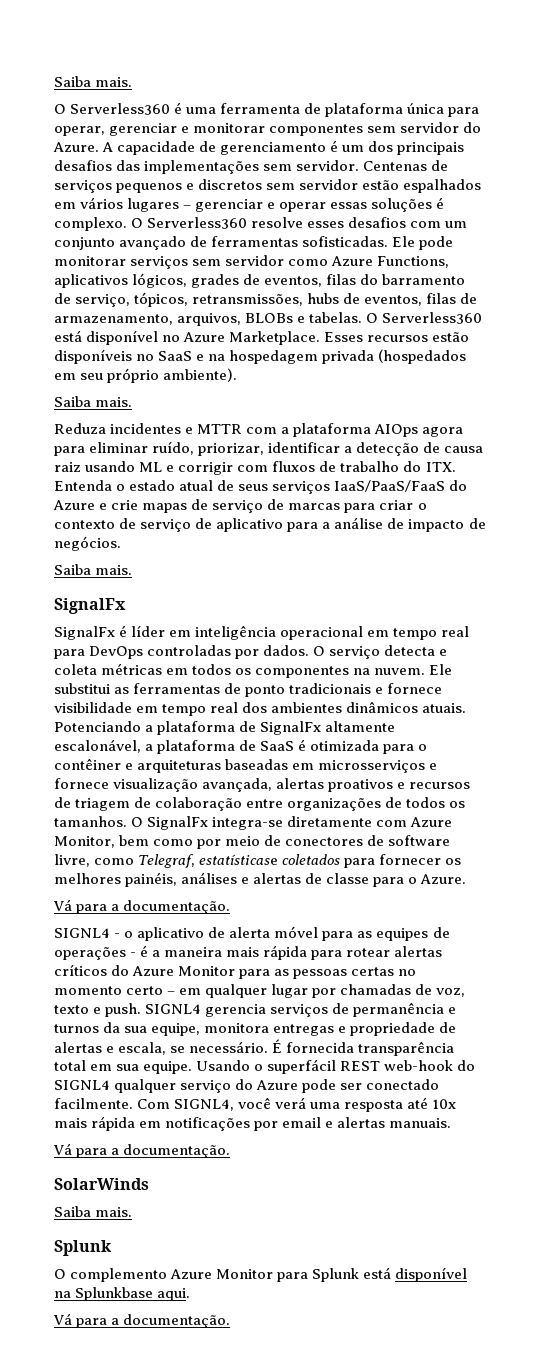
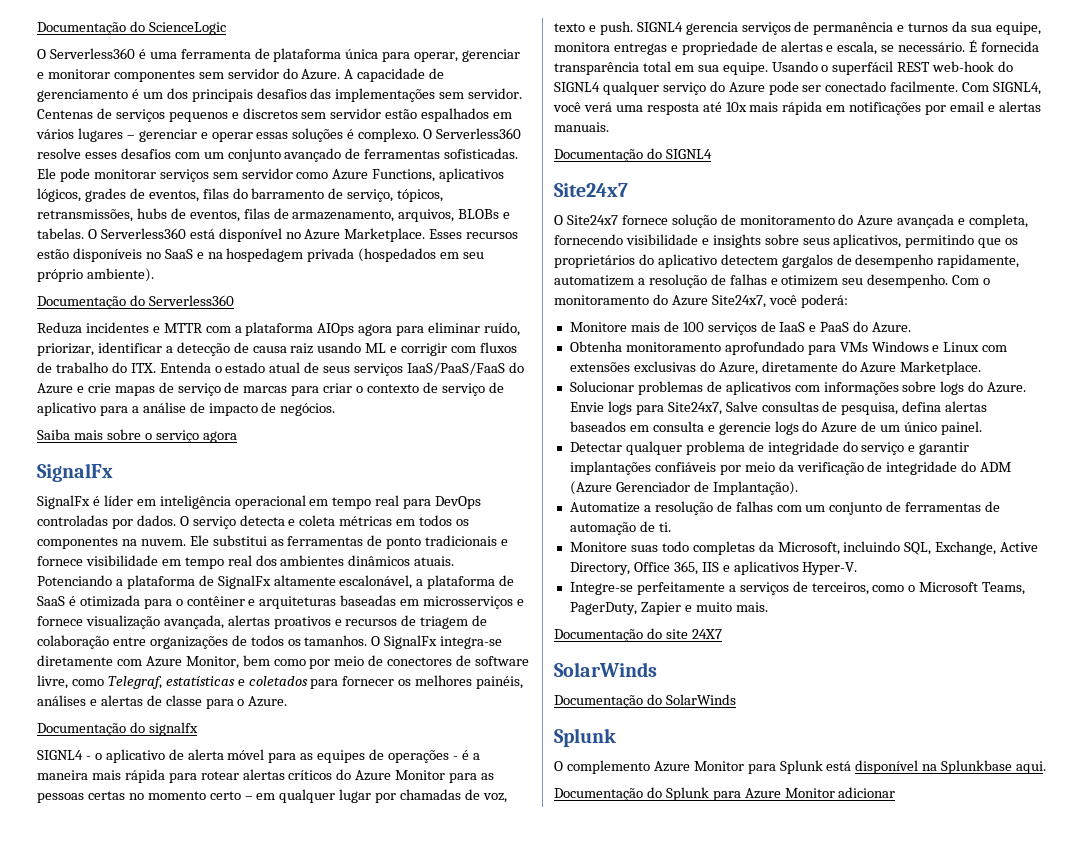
[54,76,133,87] Saiba mais. -> [37,21,226,35] Documentação do ScienceLogic
[54,396,133,407] Saiba mais. -> [37,295,234,309] Documentação do Serverless360
[95,565,133,575] mais. -> [73,429,237,443] mais sobre o serviço agora
[199,854,279,865] estatísticase -> [165,676,245,686] estatísticas e
[53,899,231,914] Vá para a documentação. -> [37,722,198,736] Documentação do signalfx
[53,1143,231,1158] [54,1178,149,1190] [54,1206,133,1217] Vá para a documentação. // SolarWinds // Saiba mais. -> [554,148,712,162] [554,183,628,197] [554,214,1029,228] [554,234,1019,248] [554,254,1020,268] [554,274,991,288] [554,294,848,308] [569,321,912,335] [569,341,1008,355] [569,361,982,375] [569,381,1027,395] [569,401,988,415] [569,421,983,435] [569,441,970,455] [569,461,1012,475] [569,481,798,495] [569,501,1001,515] [569,521,671,535] [569,541,1039,555] [569,561,858,575] [569,581,1026,595] [569,602,768,615] [554,628,722,642] [554,662,657,677] [554,694,736,708] Documentação do SIGNL4 // Site24x7 // O Site24x7 fornece solução de monitoramento do Azure avançada e completa, fornecendo visibilidade e insights sobre seus aplicativos, permitindo que os proprietários do aplicativo detectem gargalos de desempenho rapidamente, automatizem a resolução de falhas e otimizem seu desempenho. Com o monitoramento do Azure Site24x7, você poderá: // Monitore mais de 100 serviços de IaaS e PaaS do Azure. // Obtenha monitoramento aprofundado para VMs Windows e Linux com extensões exclusivas do Azure, diretamente do Azure Marketplace. // Solucionar problemas de aplicativos com informações sobre logs do Azure. Envie logs para Site24x7, Salve consultas de pesquisa, defina alertas baseados em consulta e gerencie logs do Azure de um único painel. // Detectar qualquer problema de integridade do serviço e garantir implantações confiáveis por meio da verificação de integridade do ADM (Azure Gerenciador de Implantação). // Automatize a resolução de falhas com um conjunto de ferramentas de automação de ti. // Monitore suas todo completas da Microsoft, incluindo SQL, Exchange, Active Directory, Office 365, IIS e aplicativos Hyper-V. // Integre-se perfeitamente a serviços de terceiros, como o Microsoft Teams, PagerDuty, Zapier e muito mais. // Documentação do site 24X7 // SolarWinds // Documentação do SolarWinds
[53,1313,231,1328] Vá para a documentação. -> [554,787,896,801] Documentação do Splunk para Azure Monitor adicionar

